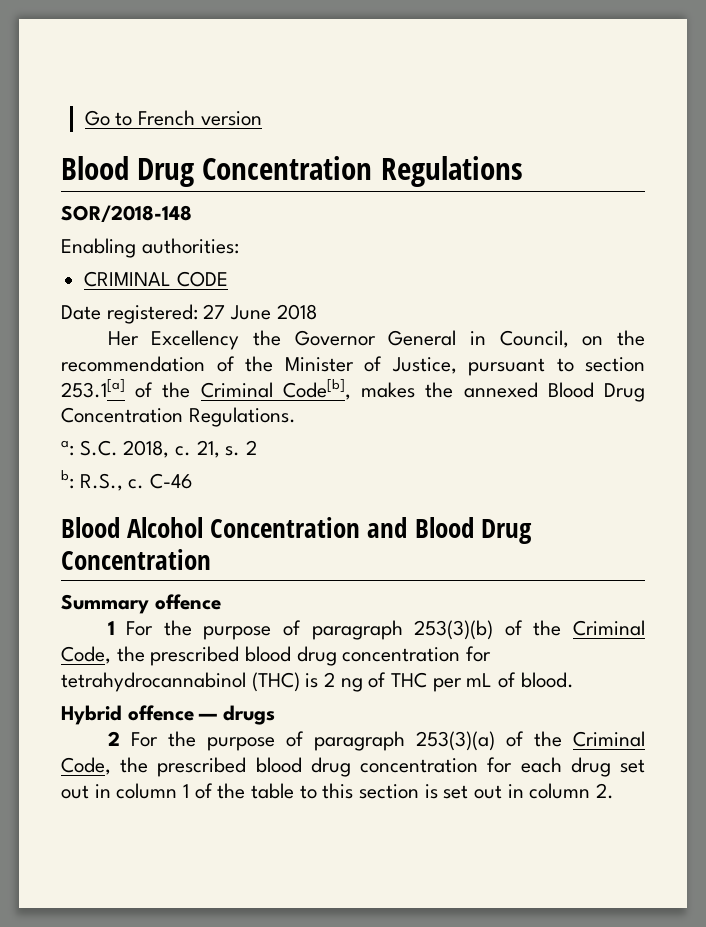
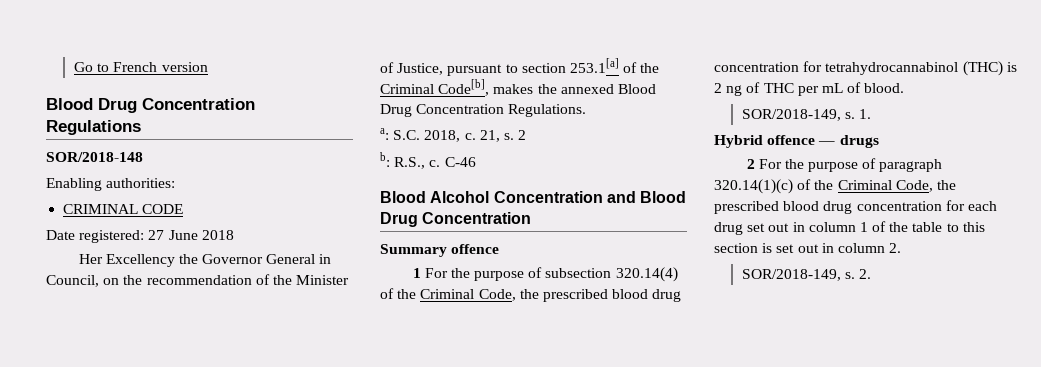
[311,620,494,640] paragraph 253(3)(b) -> [545,267,678,282] subsection 320.14(4)
(574, 680) none -> [742,109,872,121] // SOR/2018-149, s. 1.
[415,731,495,751] 253(3)(a) -> [714,179,793,194] 320.14(1)(c)
(615, 791) none -> [742,269,872,281] // SOR/2018-149, s. 2.

